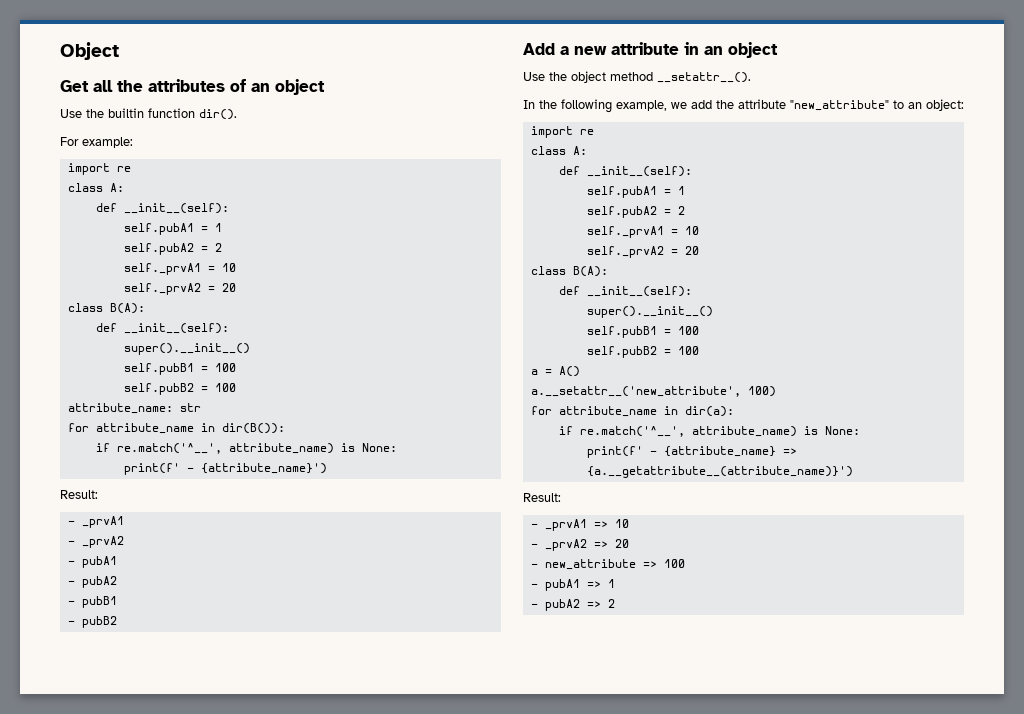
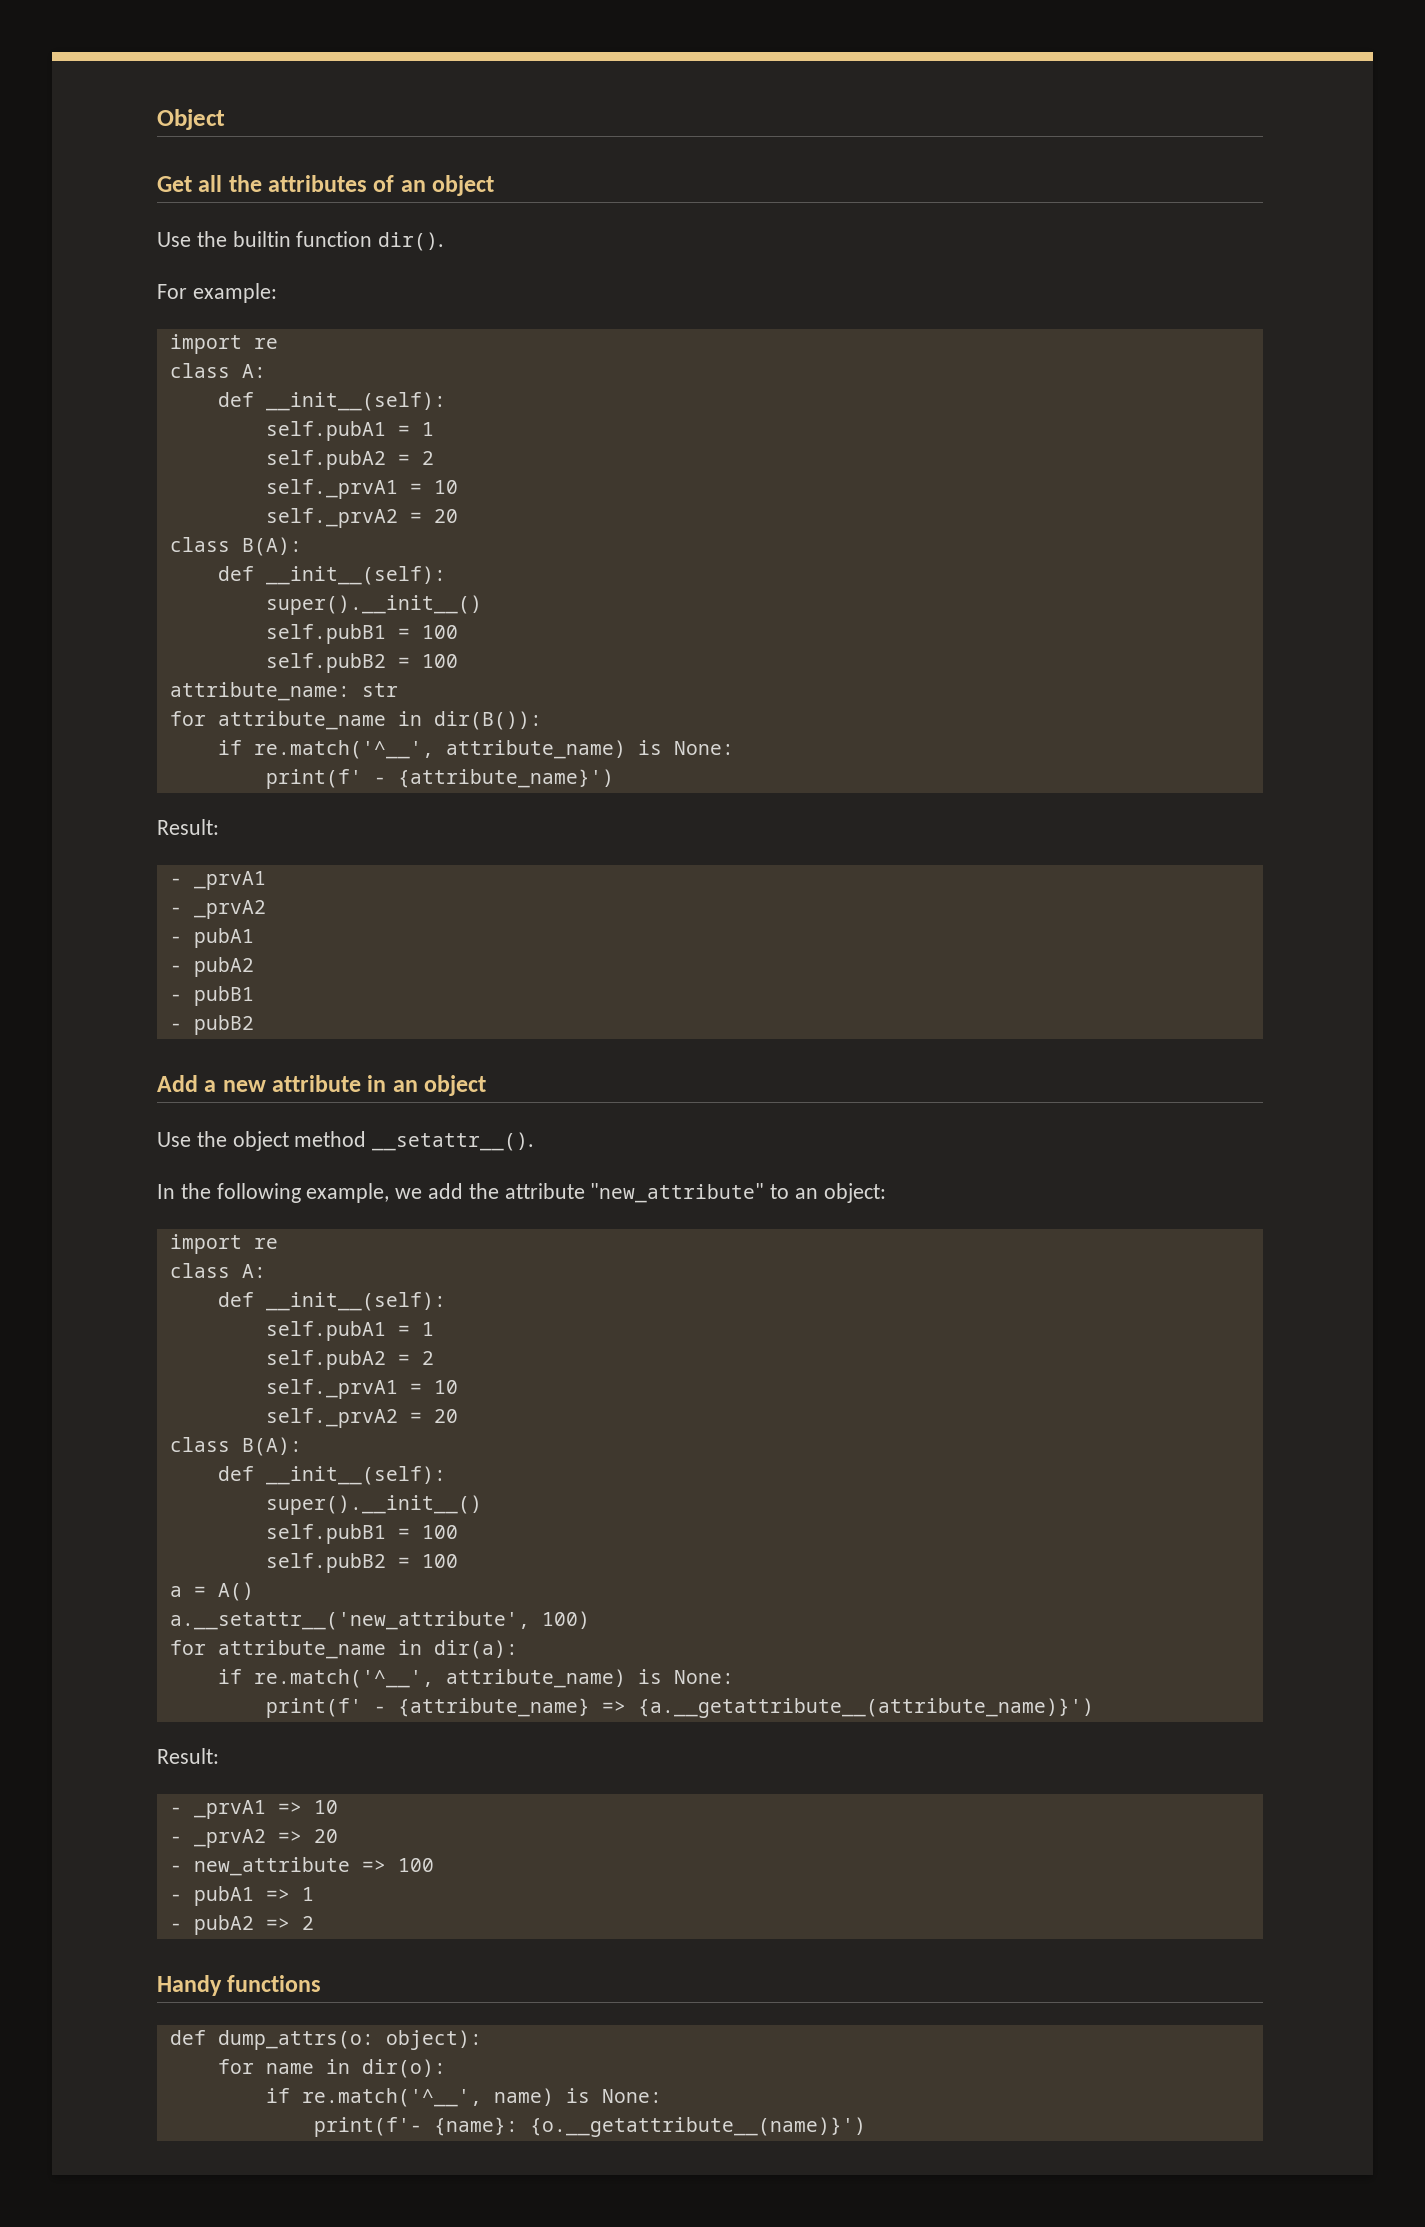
(615, 603) none -> [157,1975,322,1996] [169,2030,482,2050] [217,2059,446,2078] [265,2088,662,2107] [313,2117,866,2137] // Handy functions // def dump_attrs(o: object): // for name in dir(o): // if re.match('^__', name) is None: // print(f'- {name}: {o.__getattribute__(name)}')

